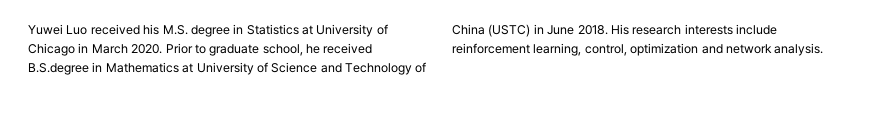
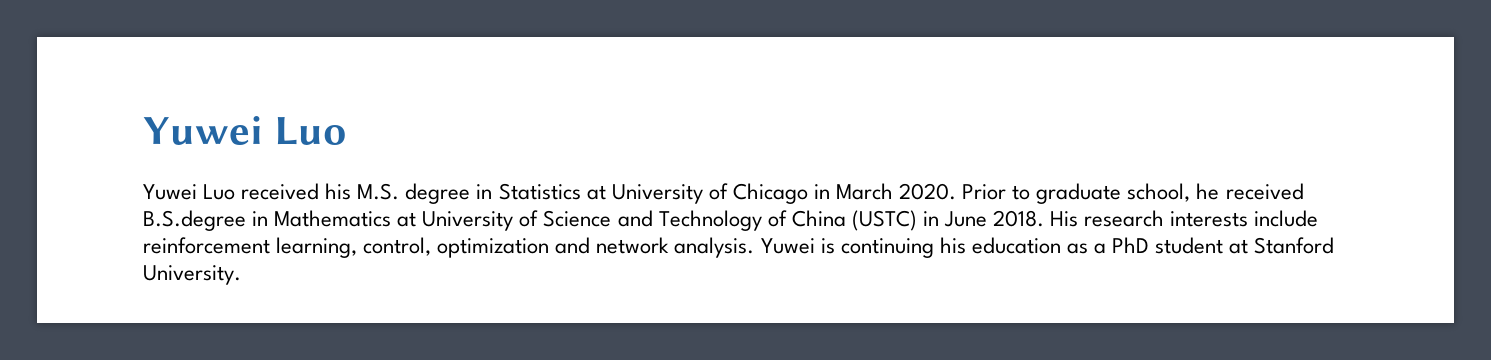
[28,24,88,35] Yuwei Luo -> [143,116,347,145] [143,184,236,200] Yuwei Luo // Yuwei Luo
(824, 49) none -> [760,237,1335,258] [143,265,241,285] Yuwei is continuing his education as a PhD student at Stanford University.

